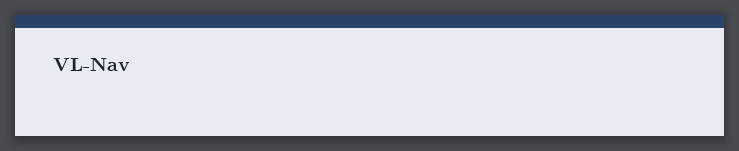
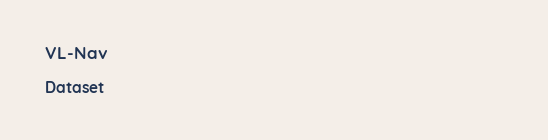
(130, 64) none -> [45,81,104,93] // Dataset

